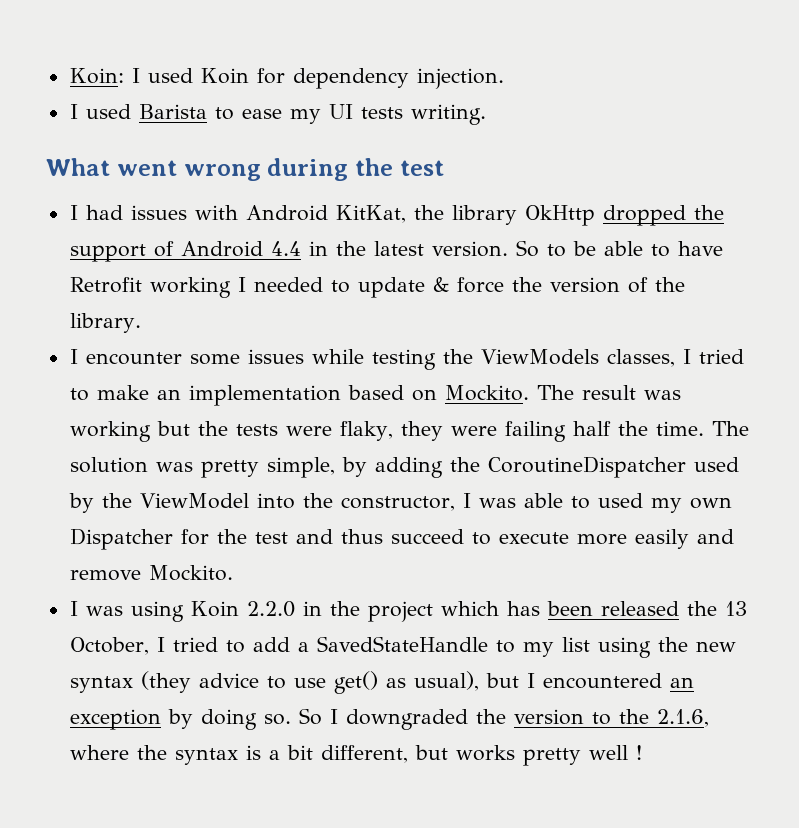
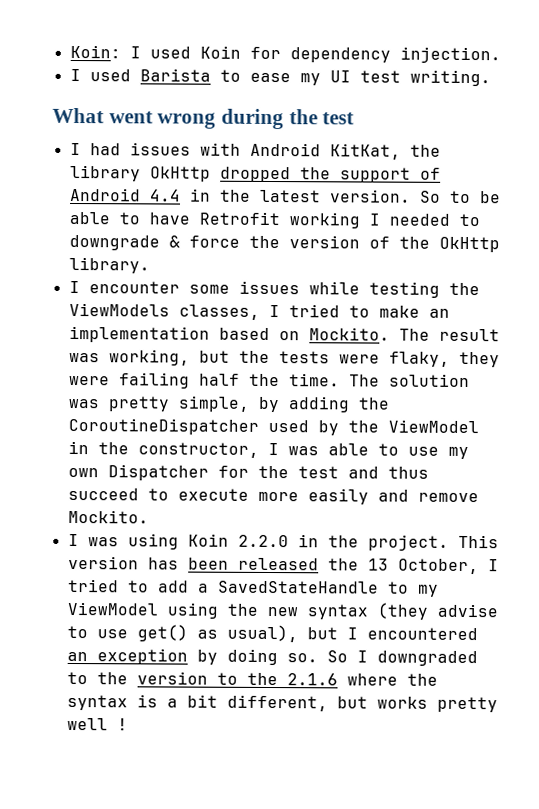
[360,107,403,119] tests -> [359,70,401,83] test
[357,277,425,298] update -> [68,234,160,251] downgrade
(685, 284) none -> [438,236,500,253] OkHttp
[69,421,151,442] working -> [108,349,190,366] working,
[256,493,295,509] into -> [67,440,89,455] in
[597,493,643,508] used -> [407,446,439,456] use
[367,601,499,622] project which -> [367,534,499,551] [67,555,139,570] project. This version
[561,637,590,652] list -> [66,601,158,616] ViewModel
[198,673,259,688] advice -> [436,603,498,618] advise
(468, 719) none -> [66,671,88,685] to
[656,709,709,727] 2.1.6, -> [286,673,338,686] 2.1.6

